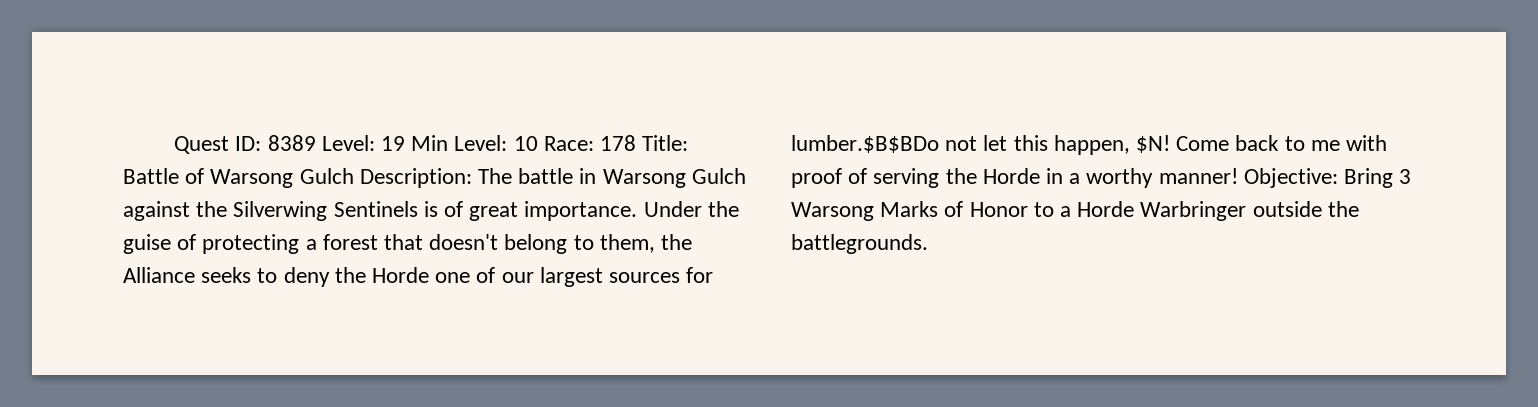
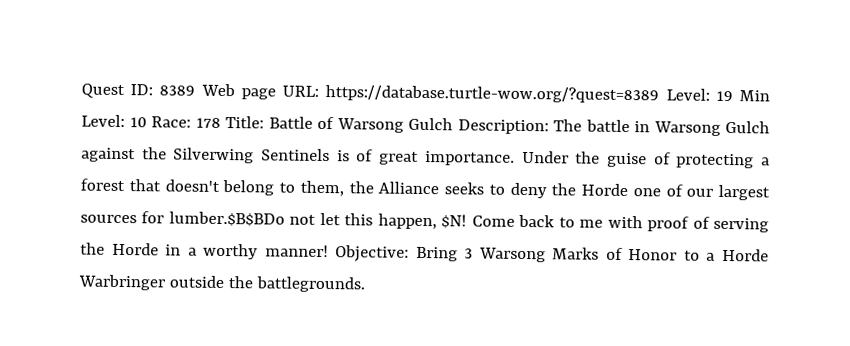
(316, 143) none -> [200,83,660,104] Web page URL: https://database.turtle-wow.org/?quest=8389

